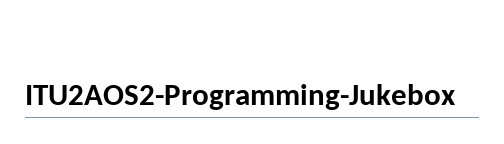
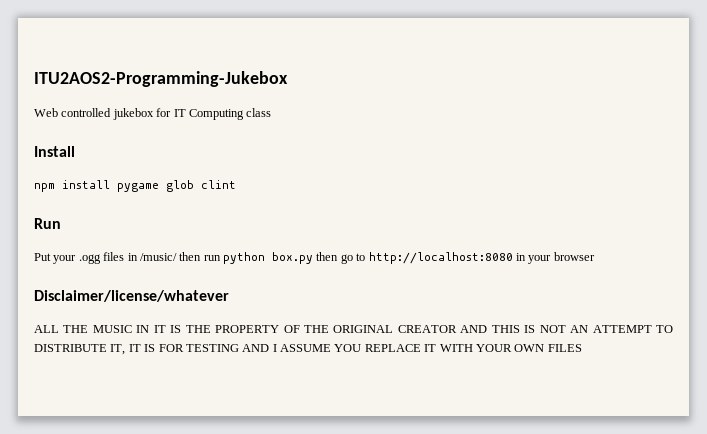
(455, 97) none -> [34,108,272,120] [34,146,75,157] [34,180,236,192] [34,218,61,229] [34,252,595,264] [34,290,229,302] [34,325,674,333] [34,344,582,355] // Web controlled jukebox for IT Computing class // Install // npm install pygame glob clint // Run // Put your .ogg files in /music/ then run python box.py then go to http://localhost:8080 in your browser // Disclaimer/license/whatever // ALL THE MUSIC IN IT IS THE PROPERTY OF THE ORIGINAL CREATOR AND THIS IS NOT AN ATTEMPT TO DISTRIBUTE IT, IT IS FOR TESTING AND I ASSUME YOU REPLACE IT WITH YOUR OWN FILES

